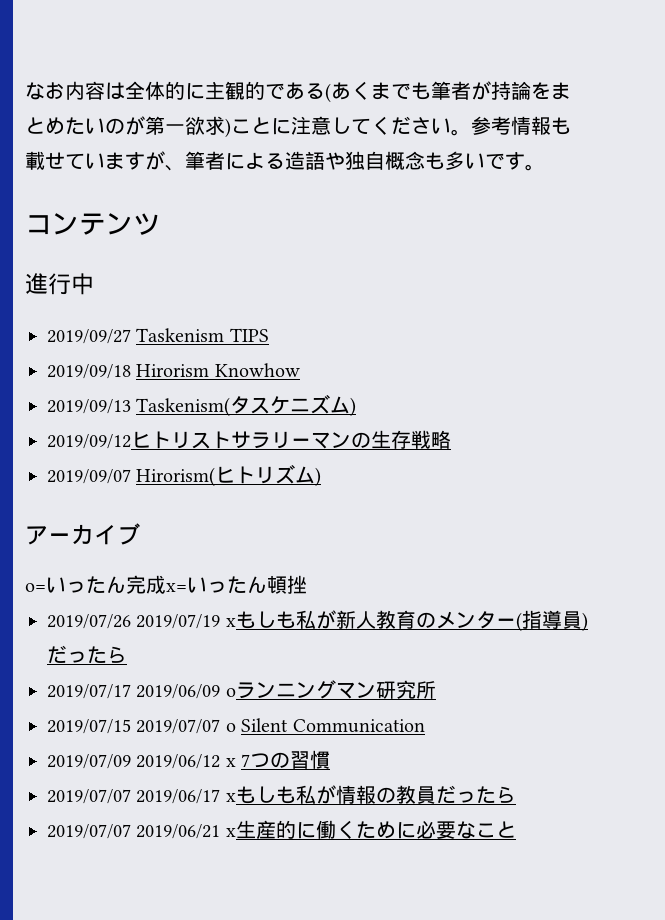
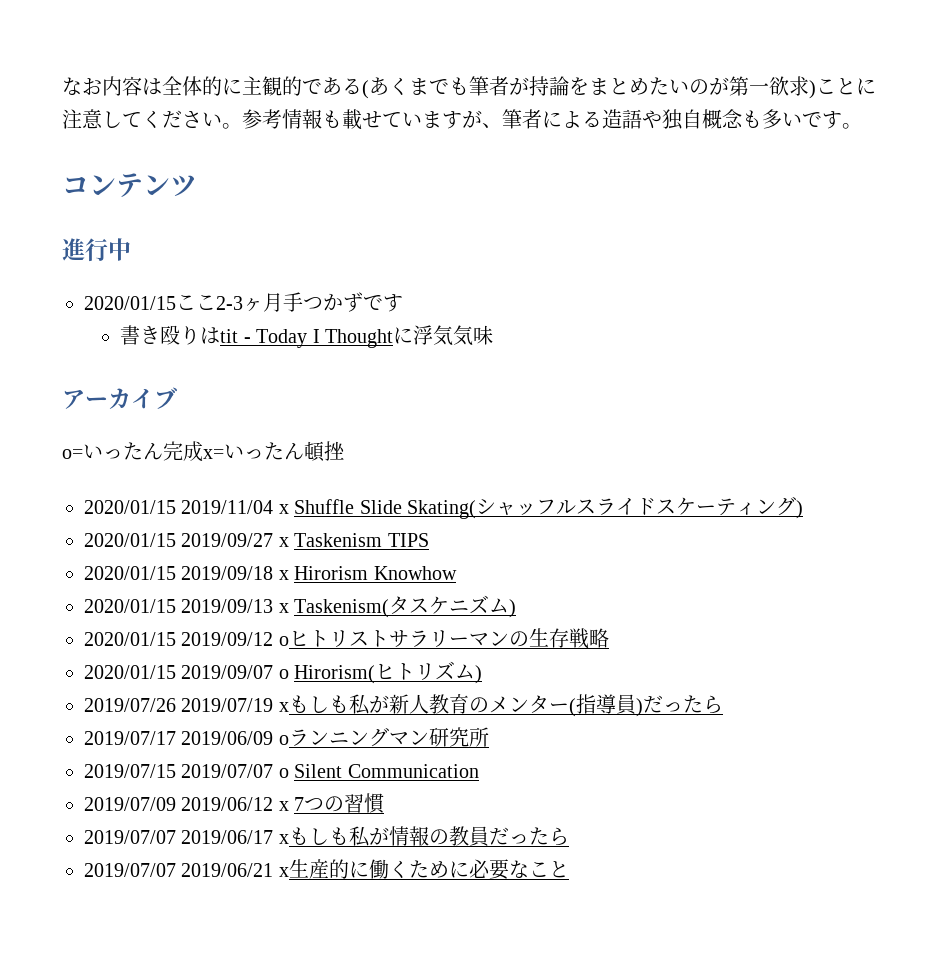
[47,328,269,344] [47,363,300,379] [47,394,357,417] [47,430,451,449] [47,464,322,487] 2019/09/27 Taskenism TIPS // 2019/09/18 Hirorism Knowhow // 2019/09/13 Taskenism(タスケニズム) // 2019/09/12ヒトリストサラリーマンの生存戦略 // 2019/09/07 Hirorism(ヒトリズム) -> [84,292,403,312] [120,325,493,348] 2020/01/15ここ2-3ヶ月手つかずです // 書き殴りはtit - Today I Thoughtに浮気気味
(307, 584) none -> [84,496,803,519] [84,533,429,547] [84,566,457,580] [84,595,517,618] [84,628,609,649] [84,661,483,684] // 2020/01/15 2019/11/04 x Shuffle Slide Skating(シャッフルスライドスケーティング) // 2020/01/15 2019/09/27 x Taskenism TIPS // 2020/01/15 2019/09/18 x Hirorism Knowhow // 2020/01/15 2019/09/13 x Taskenism(タスケニズム) // 2020/01/15 2019/09/12 oヒトリストサラリーマンの生存戦略 // 2020/01/15 2019/09/07 o Hirorism(ヒトリズム)

